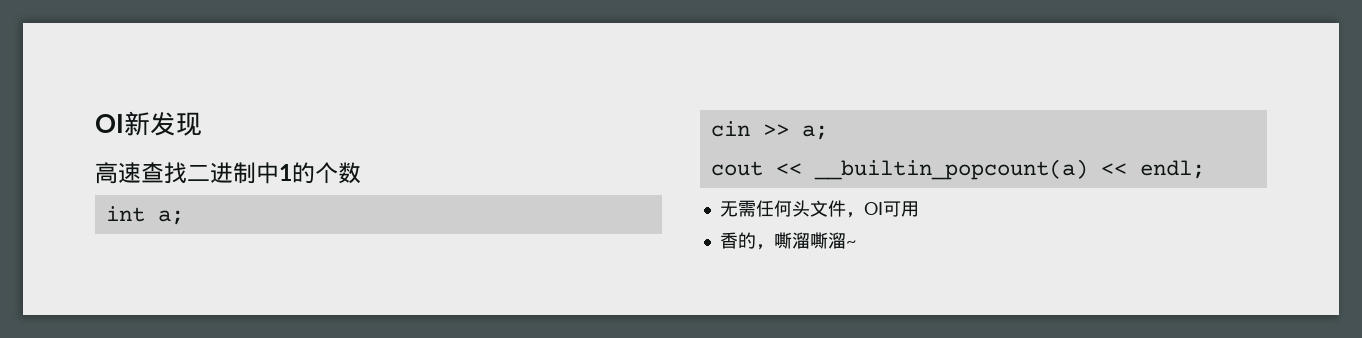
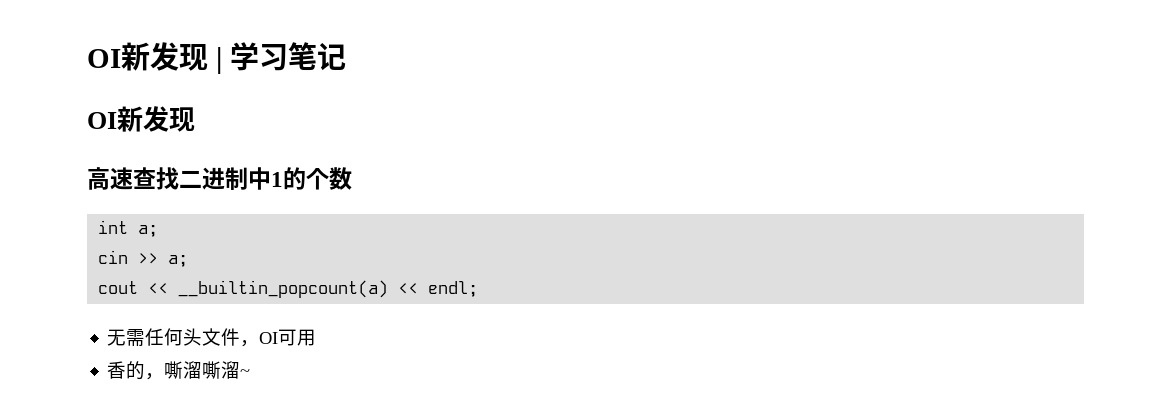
[95,111,202,136] OI新发现 -> [87,42,346,74] [87,106,195,132] OI新发现 | 学习笔记 // OI新发现

